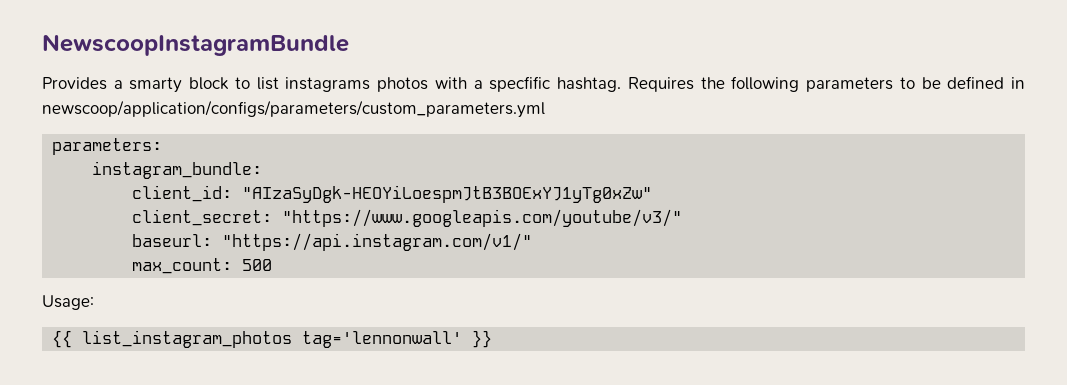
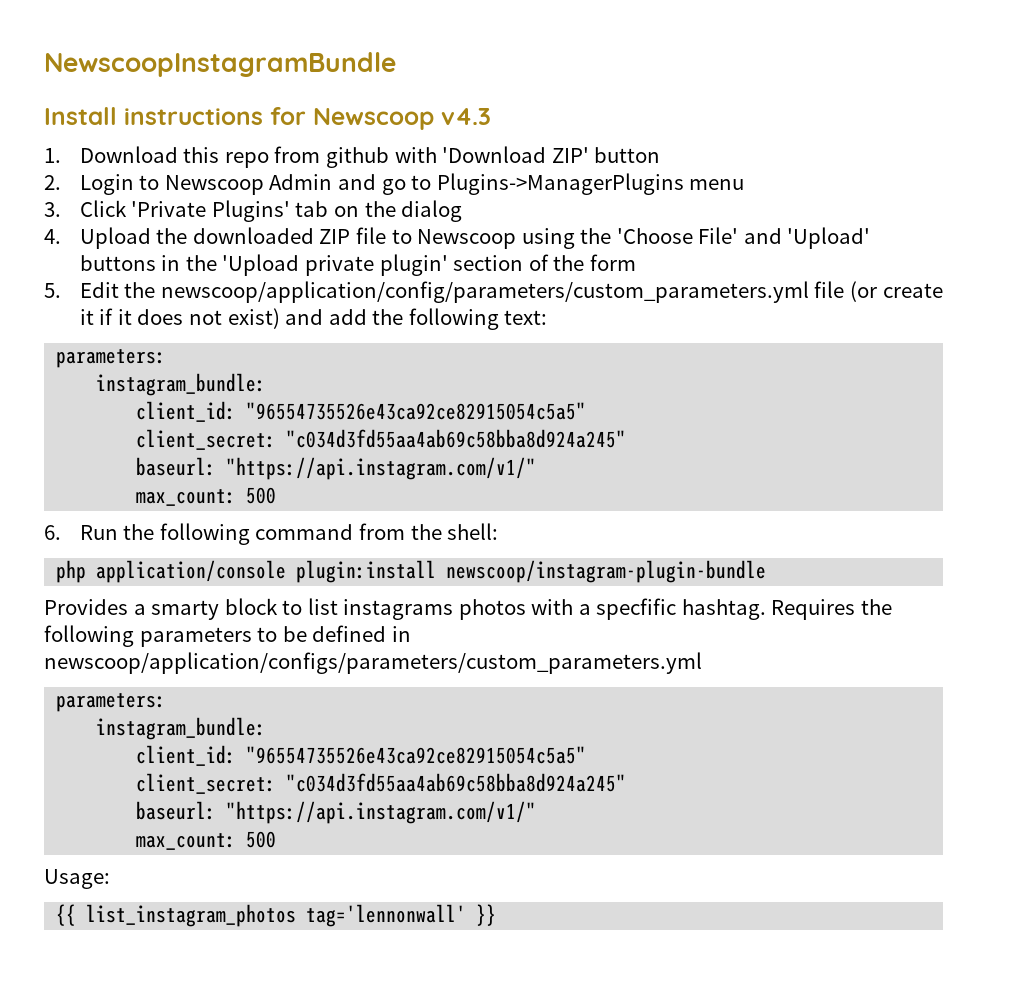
(349, 45) none -> [44,107,491,130] [44,146,661,168] [44,173,745,195] [44,200,463,222] [44,227,871,249] [79,254,636,276] [44,281,943,303] [79,308,548,330] [56,349,167,368] [96,373,267,396] [136,401,587,422] [136,429,627,450] [136,457,537,480] [136,487,277,506] [44,523,499,545] [56,560,767,583] // Install instructions for Newscoop v4.3 // 1. Download this repo from github with 'Download ZIP' button // 2. Login to Newscoop Admin and go to Plugins->ManagerPlugins menu // 3. Click 'Private Plugins' tab on the dialog // 4. Upload the downloaded ZIP file to Newscoop using the 'Choose File' and 'Upload' buttons in the 'Upload private plugin' section of the form // 5. Edit the newscoop/application/config/parameters/custom_parameters.yml file (or create it if it does not exist) and add the following text: // parameters: // instagram_bundle: // client_id: "96554735526e43ca92ce82915054c5a5" // client_secret: "c034d3fd55aa4ab69c58bba8d924a245" // baseurl: "https://api.instagram.com/v1/" // max_count: 500 // 6. Run the following command from the shell: // php application/console plugin:install newscoop/instagram-plugin-bundle
[242,185,653,203] [132,209,683,227] "AIzaSyDgk-HEOYiLoespmJtB3BOExYJ1yTg0xZw" // client_secret: "https://www.googleapis.com/youtube/v3/" -> [246,746,587,764] [136,773,627,794] "96554735526e43ca92ce82915054c5a5" // client_secret: "c034d3fd55aa4ab69c58bba8d924a245"

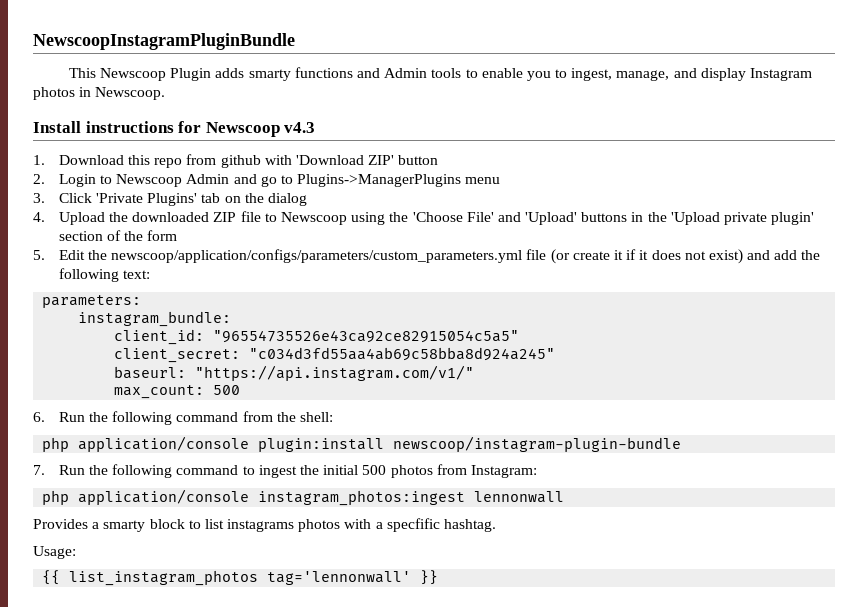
[44,52,396,77] NewscoopInstagramBundle -> [33,33,295,50] [68,67,813,81] [33,87,166,100] NewscoopInstagramPluginBundle // This Newscoop Plugin adds smarty functions and Admin tools to enable you to ingest, manage, and display Instagram photos in Newscoop.
[160,281,809,303] newscoop/application/config/parameters/custom_parameters.yml -> [111,249,523,263] newscoop/application/configs/parameters/custom_parameters.yml
(767, 571) none -> [33,464,537,478] [42,489,565,506] // 7. Run the following command to ingest the initial 500 photos from Instagram: // php application/console instagram_photos:ingest lennonwall
[771,599,892,620] [44,625,411,647] [44,652,702,674] [56,693,167,712] [96,717,267,740] [136,745,587,766] [136,773,627,794] [136,801,537,824] [136,831,277,850] Requires the following parameters to be defined in newscoop/application/configs/parameters/custom_parameters.yml // parameters: // instagram_bundle: // client_id: "96554735526e43ca92ce82915054c5a5" // client_secret: "c034d3fd55aa4ab69c58bba8d924a245" // baseurl: "https://api.instagram.com/v1/" // max_count: 500 -> (497, 525) none

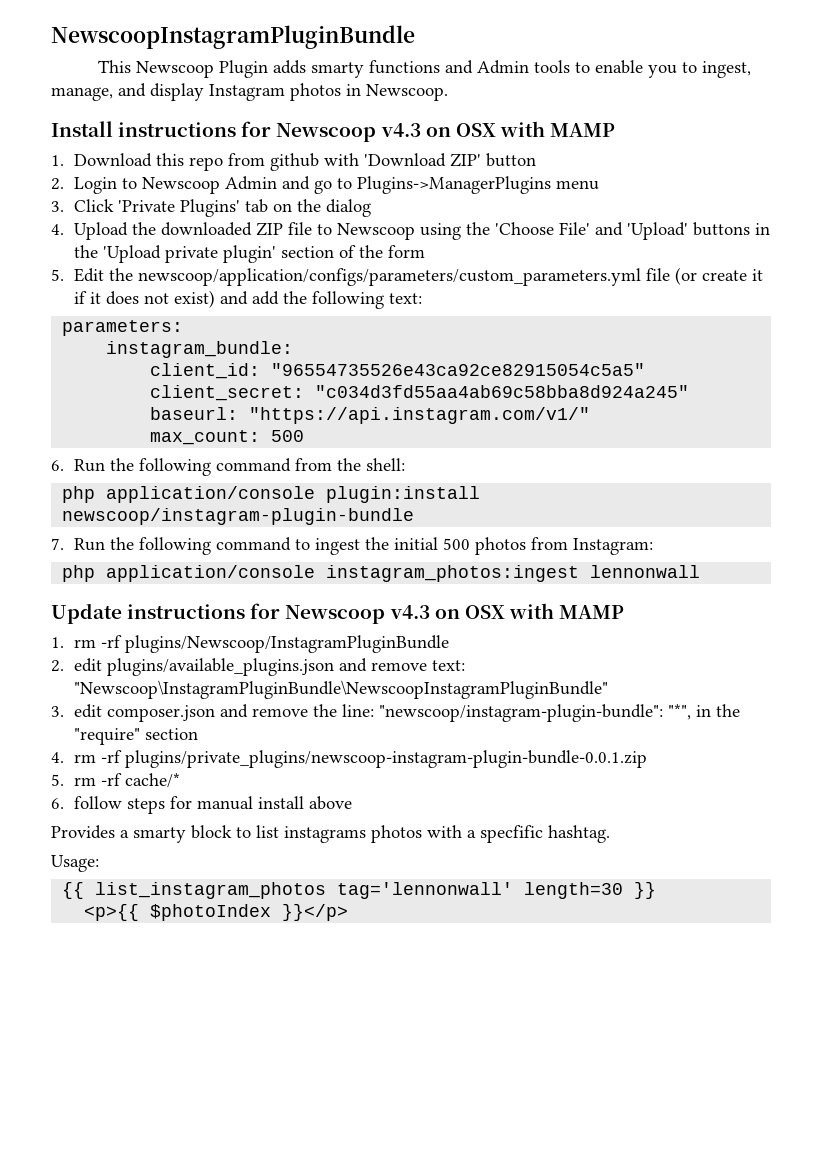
(316, 127) none -> [425,121,616,137] on OSX with MAMP
(565, 497) none -> [51,603,625,624] [51,635,449,653] [51,658,465,676] [73,680,608,699] [51,704,740,722] [73,728,198,745] [51,750,647,768] [51,773,180,788] [51,796,352,814] // Update instructions for Newscoop v4.3 on OSX with MAMP // 1. rm -rf plugins/Newscoop/InstagramPluginBundle // 2. edit plugins/available_plugins.json and remove text: "Newscoop\InstagramPluginBundle\NewscoopInstagramPluginBundle" // 3. edit composer.json and remove the line: "newscoop/instagram-plugin-bundle": "*", in the "require" section // 4. rm -rf plugins/private_plugins/newscoop-instagram-plugin-bundle-0.0.1.zip // 5. rm -rf cache/* // 6. follow steps for manual install above
(412, 578) none -> [524,882,624,899] length=30
(439, 577) none -> [84,904,349,921] // <p>{{ $photoIndex }}</p>

